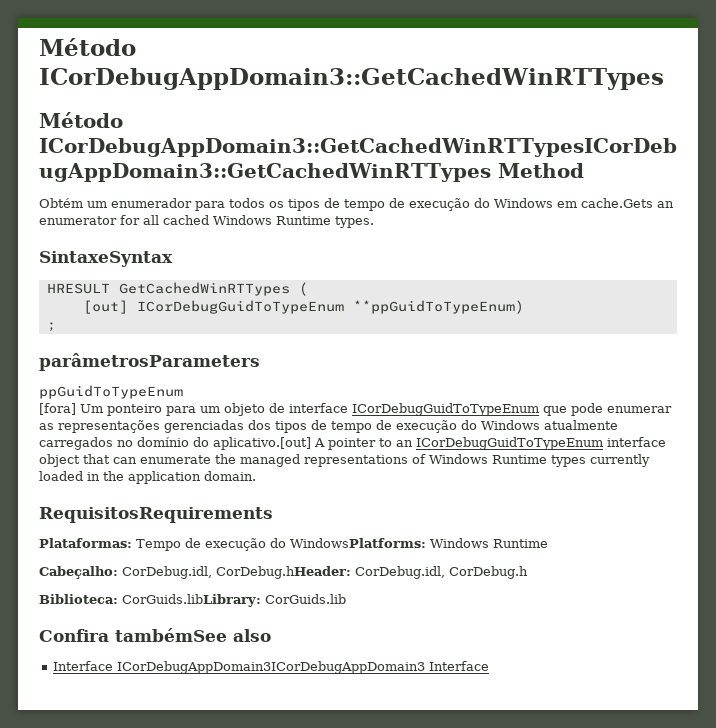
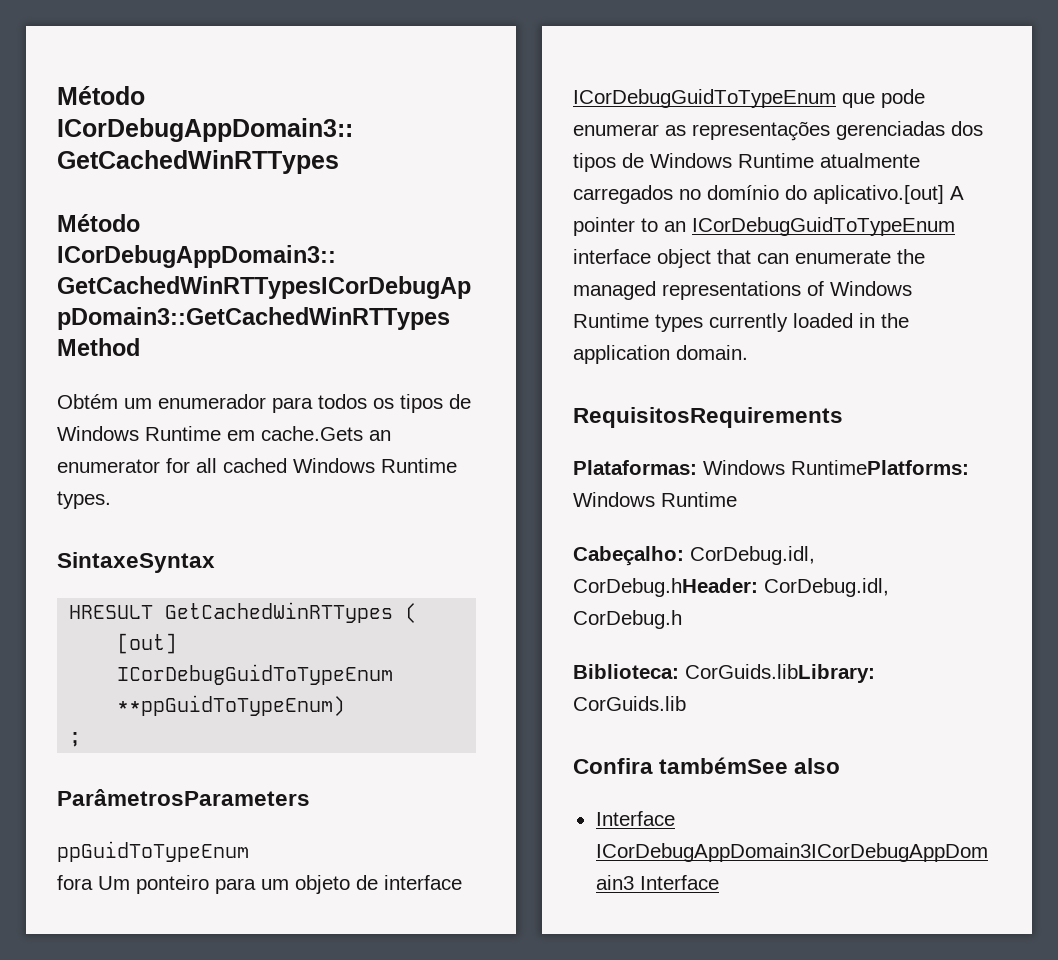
[344,198,553,211] tempo de execução do Windows -> [57,426,221,441] Windows Runtime
[39,353,260,371] parâmetrosParameters -> [57,789,310,806] ParâmetrosParameters
[39,403,76,415] [fora] -> [57,875,93,890] fora
[331,420,540,433] tempo de execução do Windows -> [650,153,814,168] Windows Runtime
[136,538,426,551] Tempo de execução do WindowsPlatforms: -> [703,460,969,475] Windows RuntimePlatforms:

